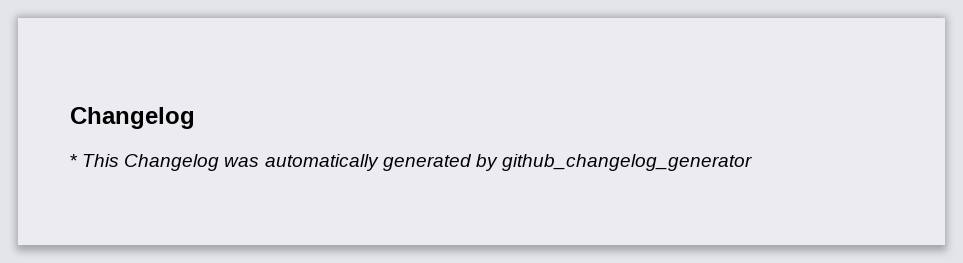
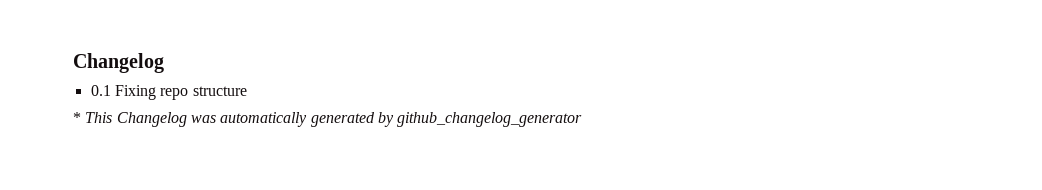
[70,107,195,129] Changelog -> [73,53,164,73] [90,85,247,100] Changelog // 0.1 Fixing repo structure

